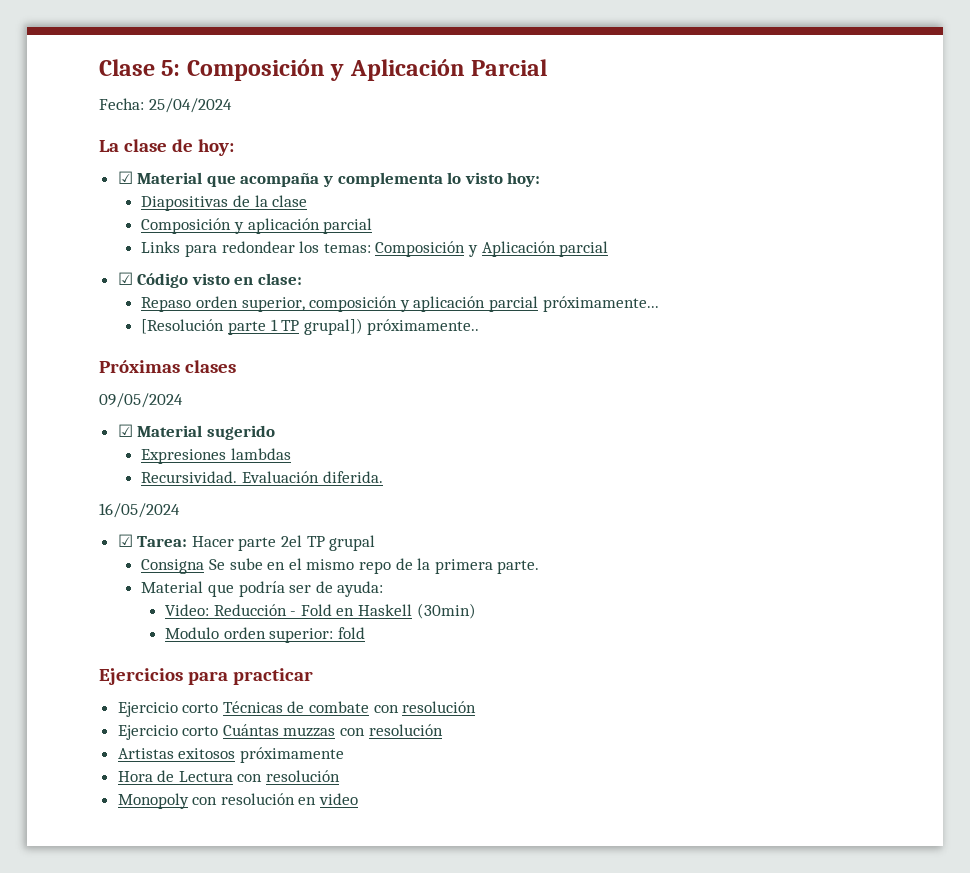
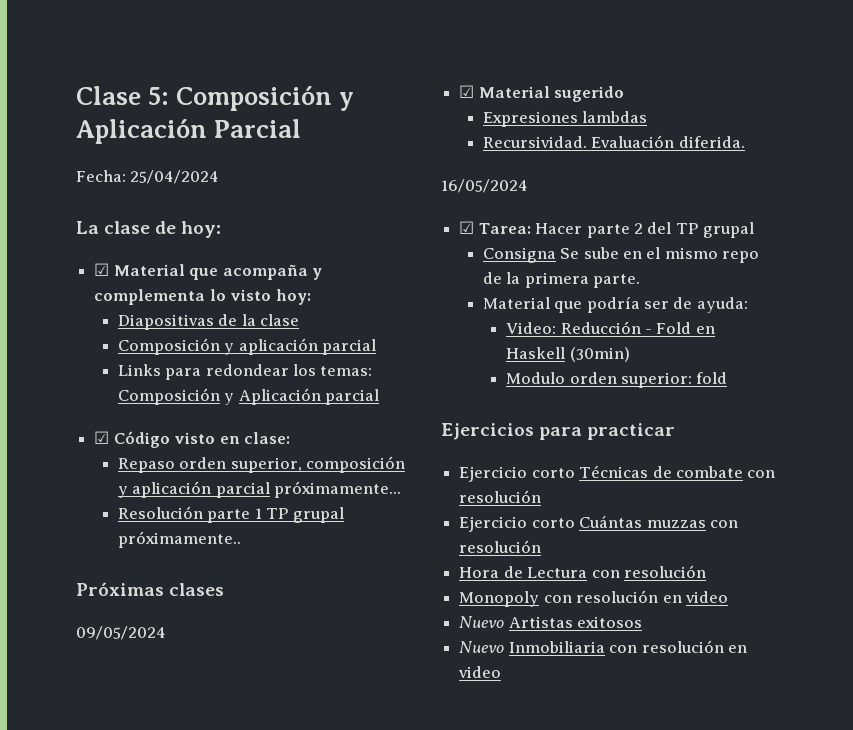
[141,319,225,334] [Resolución -> [117,506,203,519] Resolución
[303,318,363,335] grupal]) -> [293,507,345,523] grupal
[281,535,303,547] 2el -> [633,222,672,234] 2 del
[117,747,344,763] // Artistas exitosos próximamente -> (542, 546) none
(359, 799) none -> [459,616,643,628] [459,640,747,653] [458,666,502,678] // Nuevo Artistas exitosos // Nuevo Inmobiliaria con resolución en video

